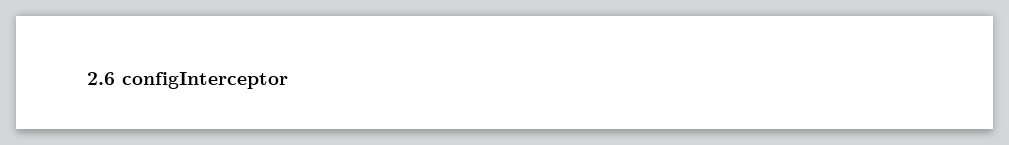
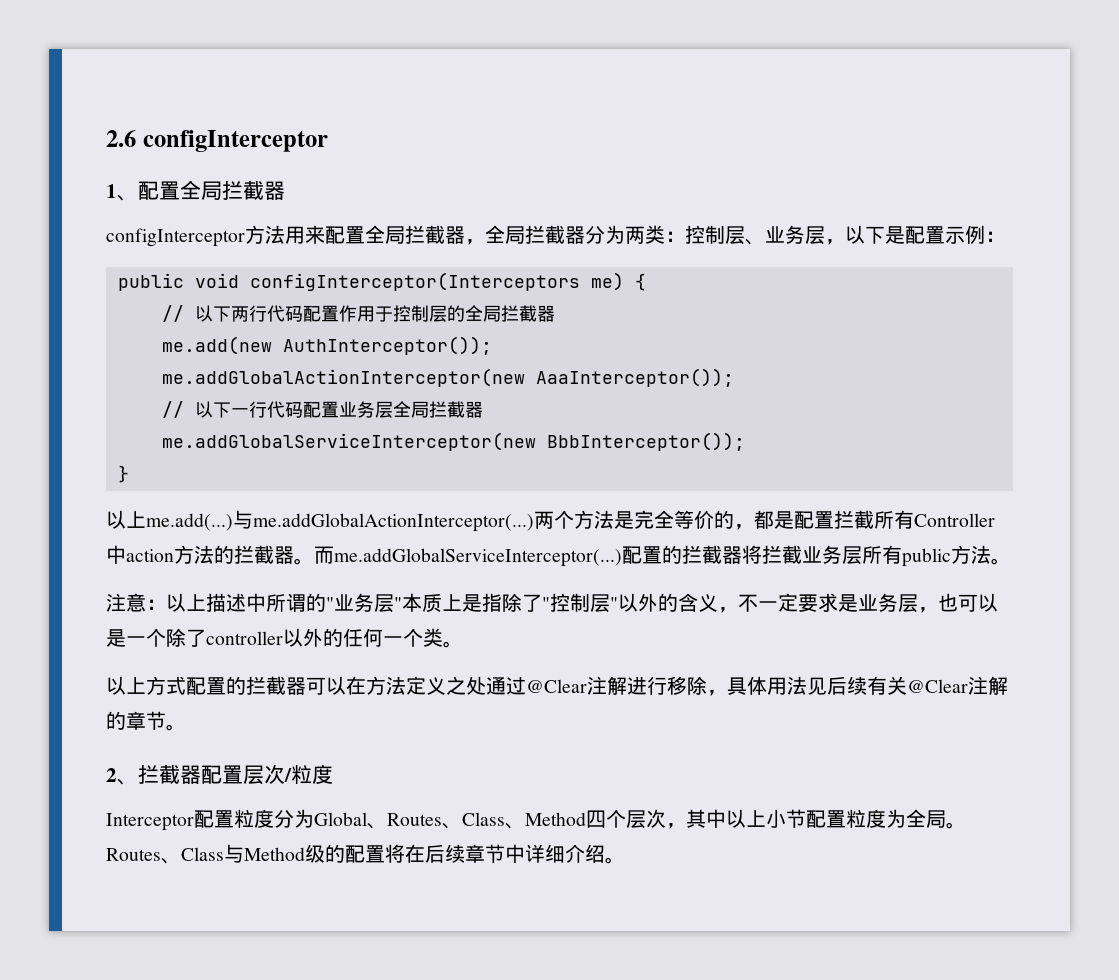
(288, 80) none -> [106,180,285,201] [106,225,1005,247] [117,272,646,291] [161,305,555,322] [161,336,492,355] [161,368,734,387] [161,401,483,418] [161,432,745,451] [117,465,129,483] [106,510,995,532] [106,545,1011,567] [106,593,998,613] [106,628,463,648] [106,676,1008,696] [106,711,186,731] [106,764,333,785] [106,809,966,831] [106,844,625,864] // 1、配置全局拦截器 // configInterceptor方法用来配置全局拦截器，全局拦截器分为两类：控制层、业务层，以下是配置示例： // public void configInterceptor(Interceptors me) { // // 以下两行代码配置作用于控制层的全局拦截器 // me.add(new AuthInterceptor()); // me.addGlobalActionInterceptor(new AaaInterceptor()); // // 以下一行代码配置业务层全局拦截器 // me.addGlobalServiceInterceptor(new BbbInterceptor()); // } // 以上me.add(...)与me.addGlobalActionInterceptor(...)两个方法是完全等价的，都是配置拦截所有Controller中action方法的拦截器。而me.addGlobalServiceInterceptor(...)配置的拦截器将拦截业务层所有public方法。 // 注意：以上描述中所谓的"业务层"本质上是指除了"控制层"以外的含义，不一定要求是业务层，也可以是一个除了controller以外的任何一个类。 // 以上方式配置的拦截器可以在方法定义之处通过@Clear注解进行移除，具体用法见后续有关@Clear注解的章节。 // 2、拦截器配置层次/粒度 // Interceptor配置粒度分为Global、Routes、Class、Method四个层次，其中以上小节配置粒度为全局。Routes、Class与Method级的配置将在后续章节中详细介绍。

